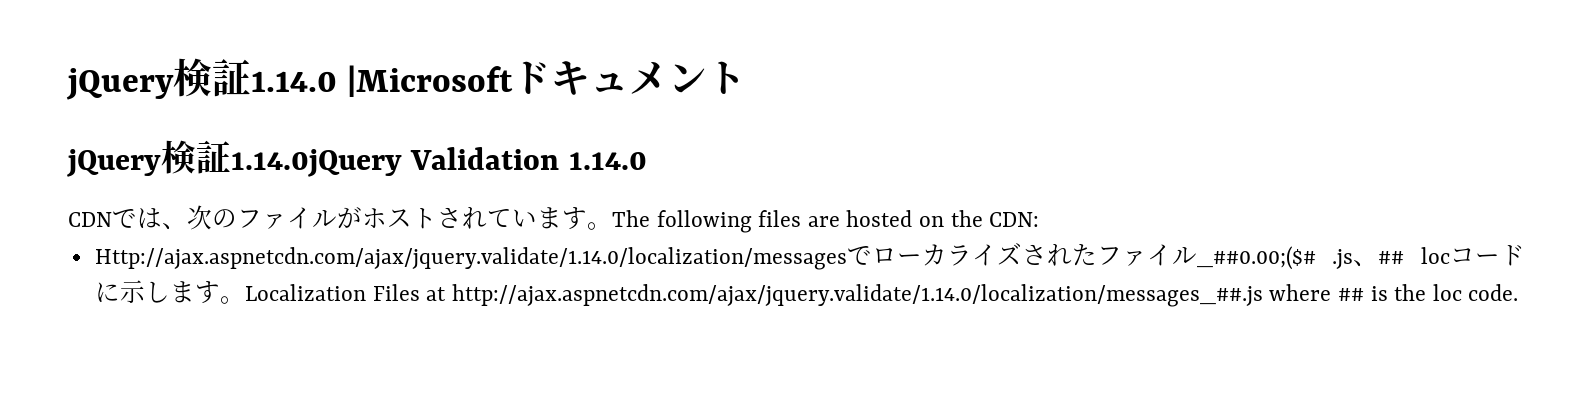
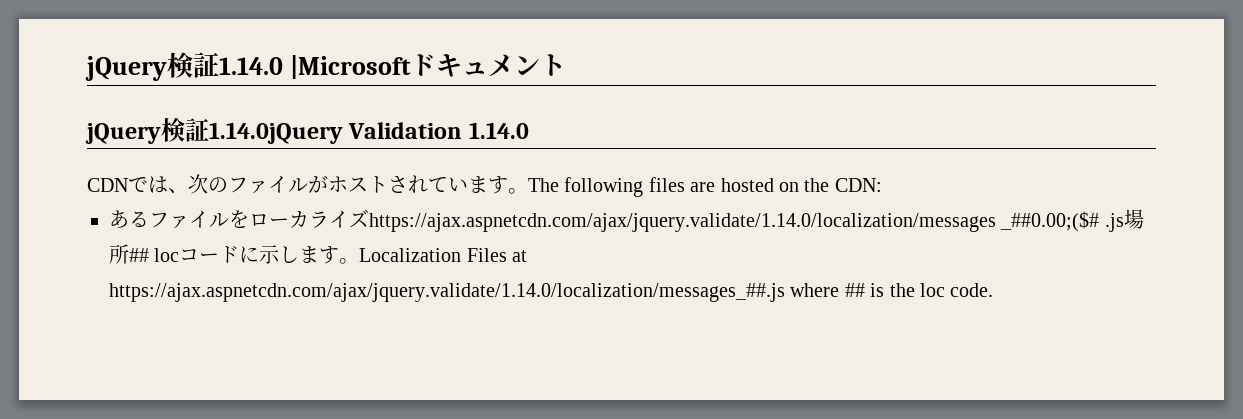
[94,243,1197,270] Http://ajax.aspnetcdn.com/ajax/jquery.validate/1.14.0/localization/messagesでローカライズされたファイル -> [109,209,996,232] あるファイルをローカライズhttps://ajax.aspnetcdn.com/ajax/jquery.validate/1.14.0/localization/messages
[1353,260,1379,267] 、 -> [1123,209,1144,229] [109,244,129,264] 場所
[451,284,1263,307] http://ajax.aspnetcdn.com/ajax/jquery.validate/1.14.0/localization/messages_##.js -> [109,283,785,302] https://ajax.aspnetcdn.com/ajax/jquery.validate/1.14.0/localization/messages_##.js

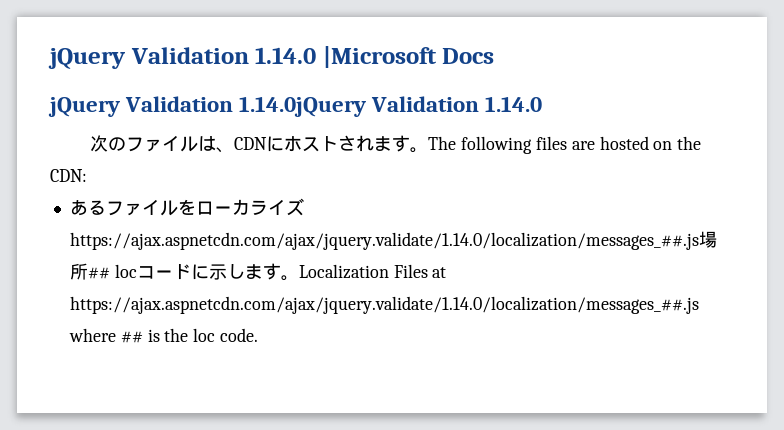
[85,52,219,81] jQuery検証 -> [48,47,249,69] jQuery Validation
[410,54,567,77] [85,117,209,144] ドキュメント // jQuery検証 -> [442,48,495,64] [48,96,234,117] Docs // jQuery Validation
[87,176,188,193] CDNでは、 -> (543, 104) none
[308,175,328,193] が -> [198,136,285,153] は、CDNに
[428,177,468,192] てい -> (375, 143) none
[369,211,1124,232] https://ajax.aspnetcdn.com/ajax/jquery.validate/1.14.0/localization/messages _##0.00;($# .js -> [69,232,699,250] https://ajax.aspnetcdn.com/ajax/jquery.validate/1.14.0/localization/messages_##.js

